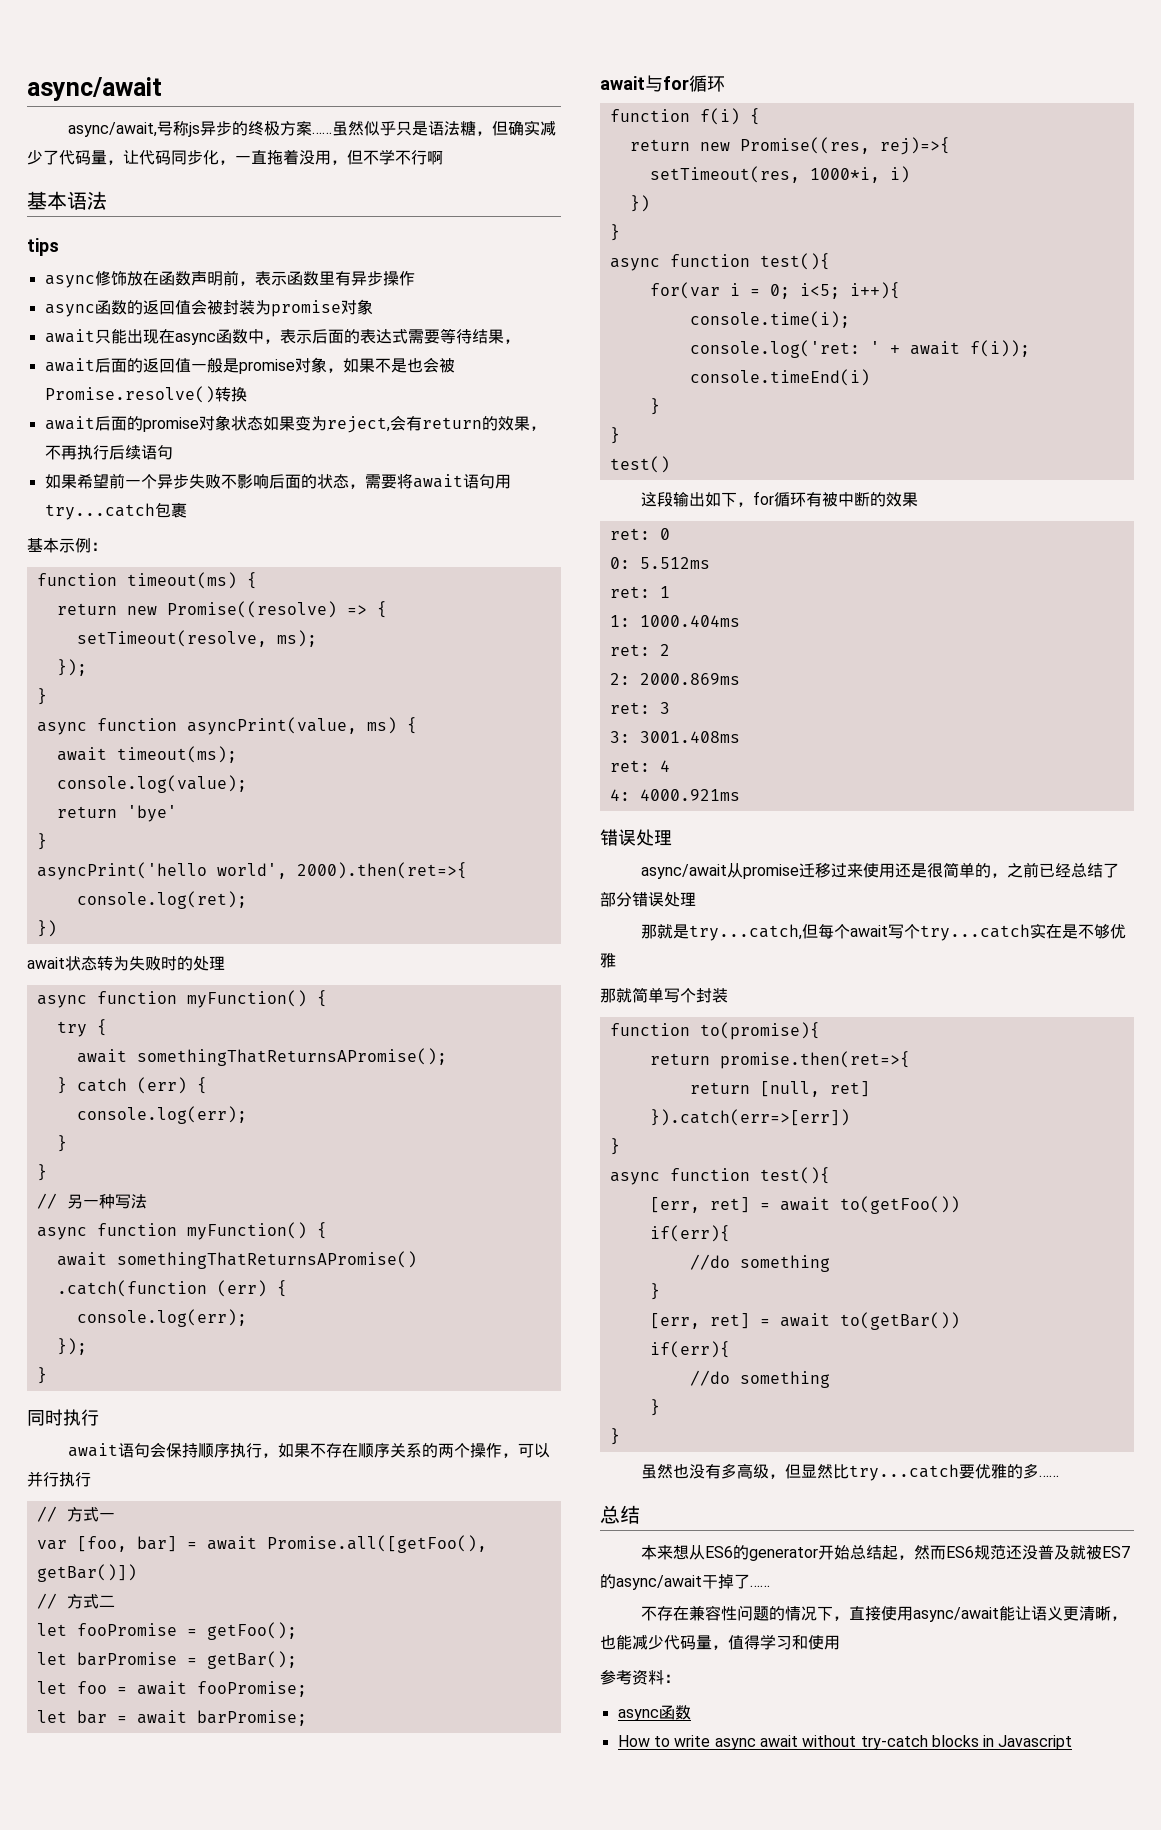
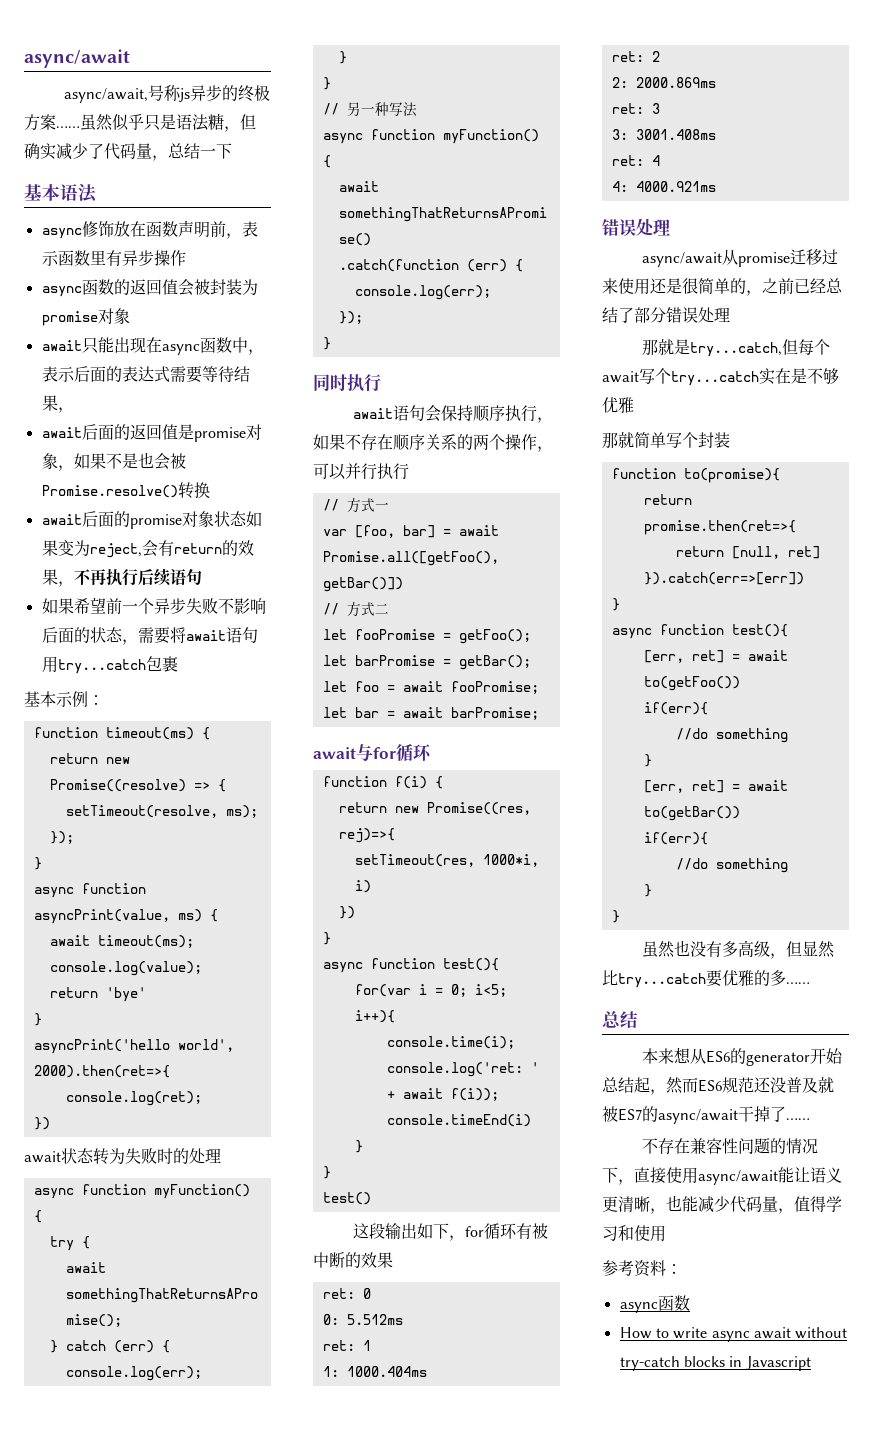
[123,149,443,165] 让代码同步化，一直拖着没用，但不学不行啊 -> [168,143,232,159] 总结一下
[27,238,59,256] // tips -> (97, 193) none
[190,357,223,373] 一般 -> (178, 432) none

